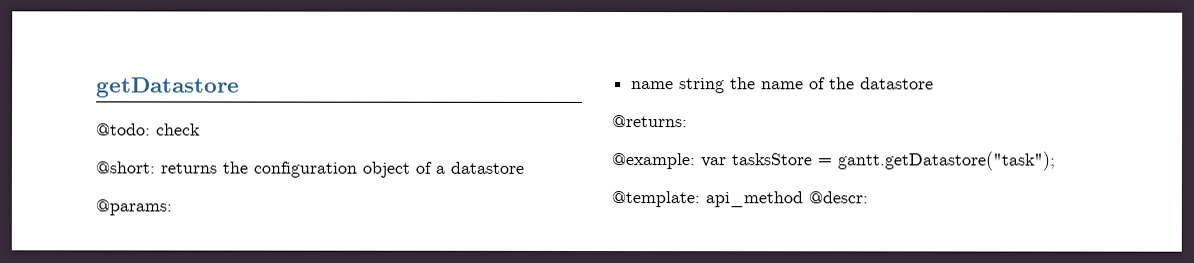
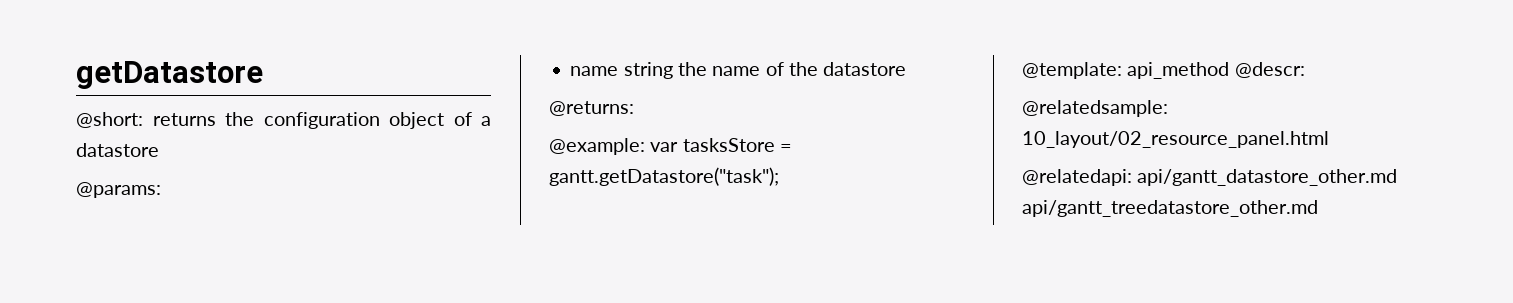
[95,123,201,136] // @todo: check -> (263, 75) none
(868, 197) none -> [1022,100,1168,117] [1022,131,1329,148] [1022,169,1398,186] [1022,200,1318,217] // @relatedsample: 10_layout/02_resource_panel.html // @relatedapi: api/gantt_datastore_other.md api/gantt_treedatastore_other.md

